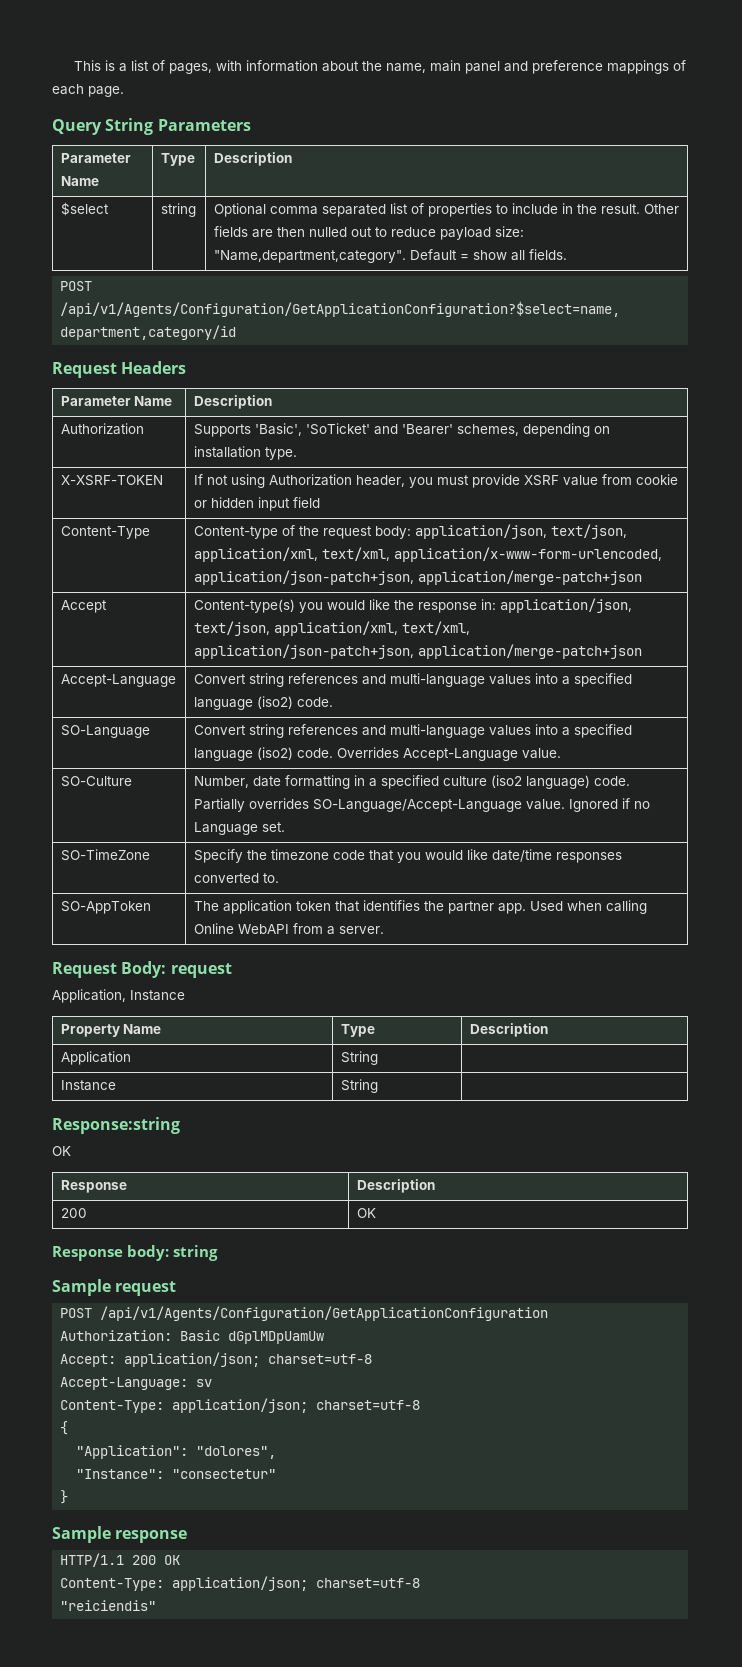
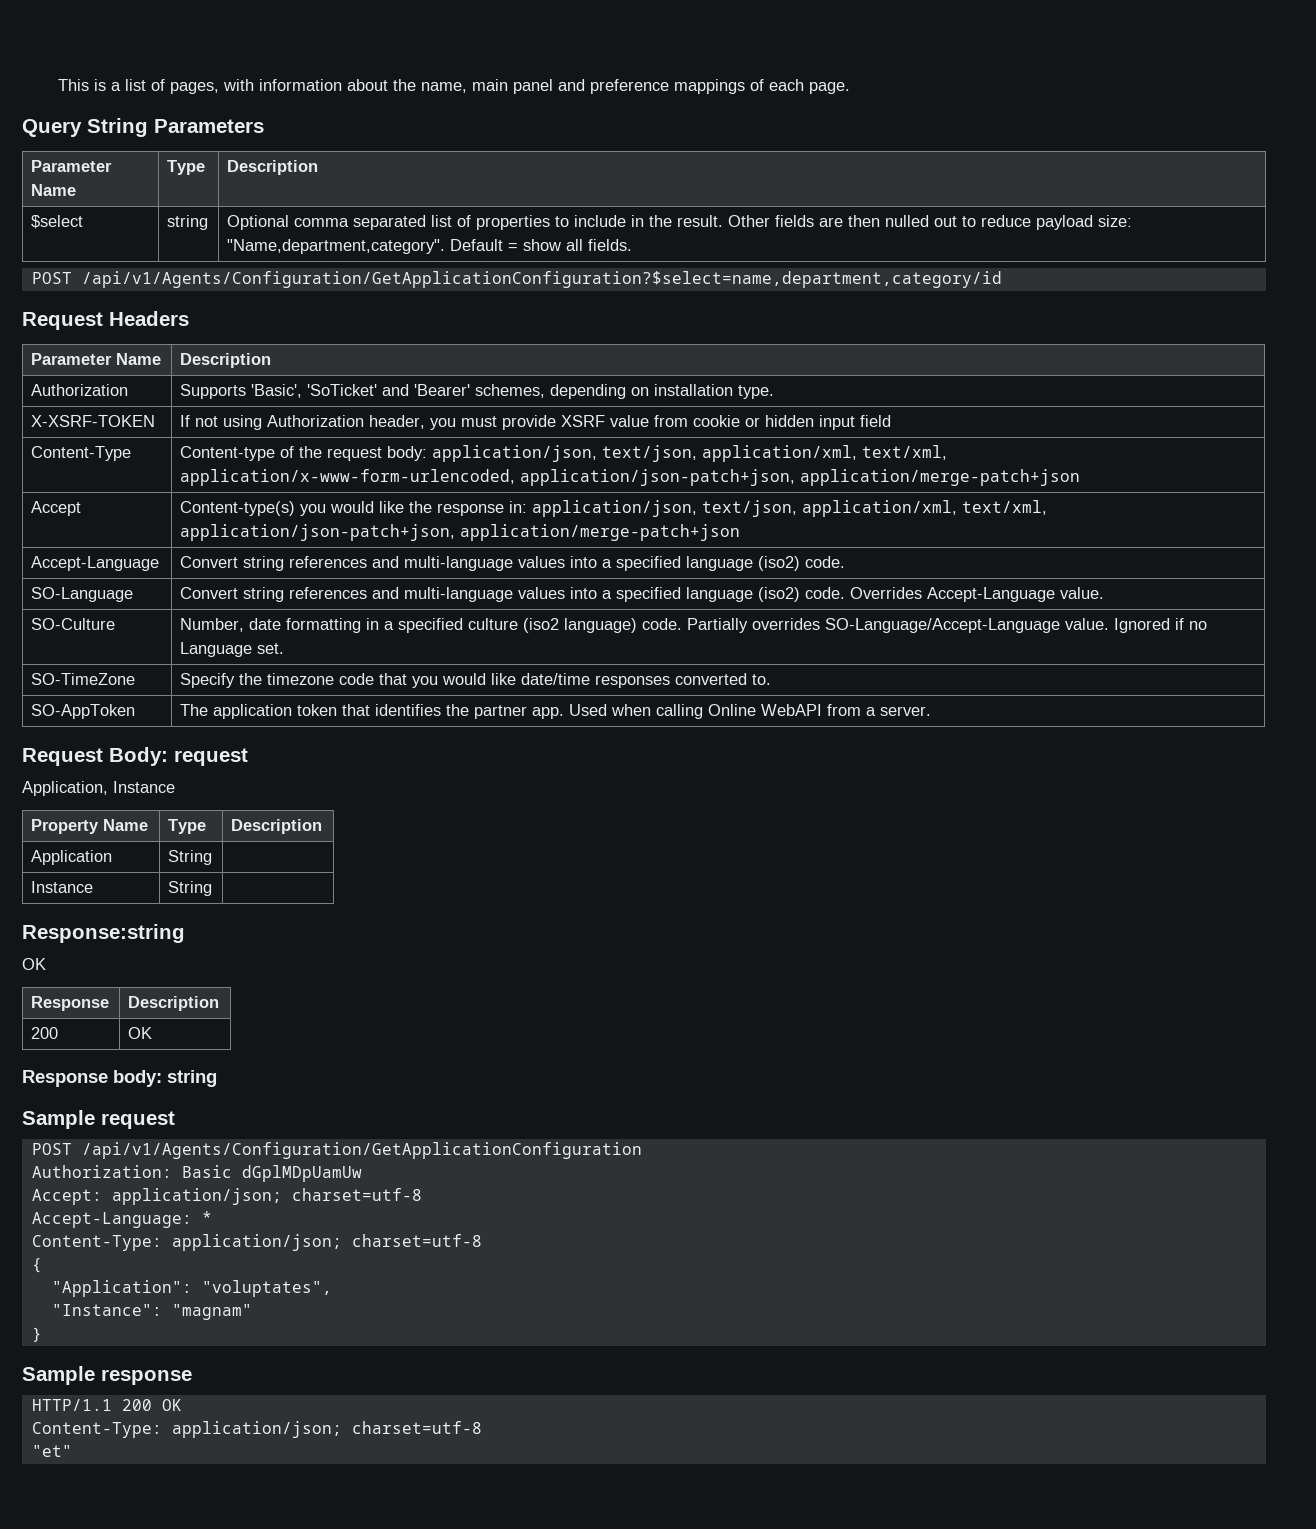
[196,1379,213,1387] sv -> [201,1211,212,1224] *
[196,1446,277,1459] "dolores", -> [201,1280,332,1297] "voluptates",
[172,1469,277,1479] "consectetur" -> [171,1304,252,1320] "magnam"
[60,1600,157,1611] "reiciendis" -> [31,1445,72,1457] "et"

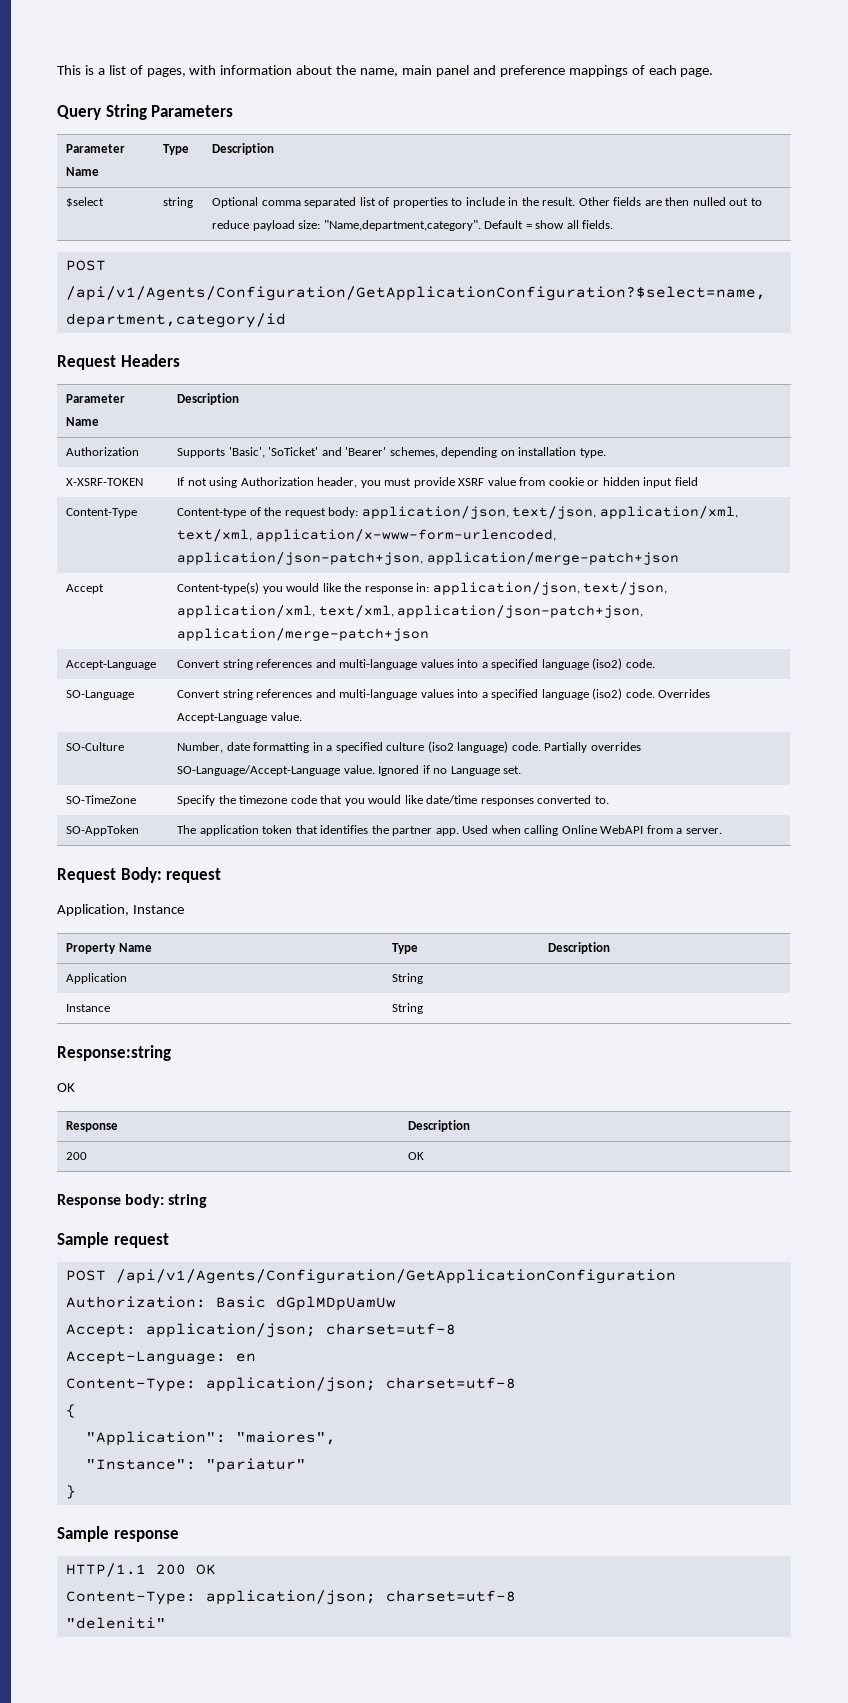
[201,1211,212,1224] * -> [235,1353,256,1362] en
[201,1280,332,1297] "voluptates", -> [235,1431,336,1445] "maiores",
[171,1304,252,1320] "magnam" -> [205,1458,306,1473] "pariatur"
[31,1445,72,1457] "et" -> [65,1617,166,1629] "deleniti"

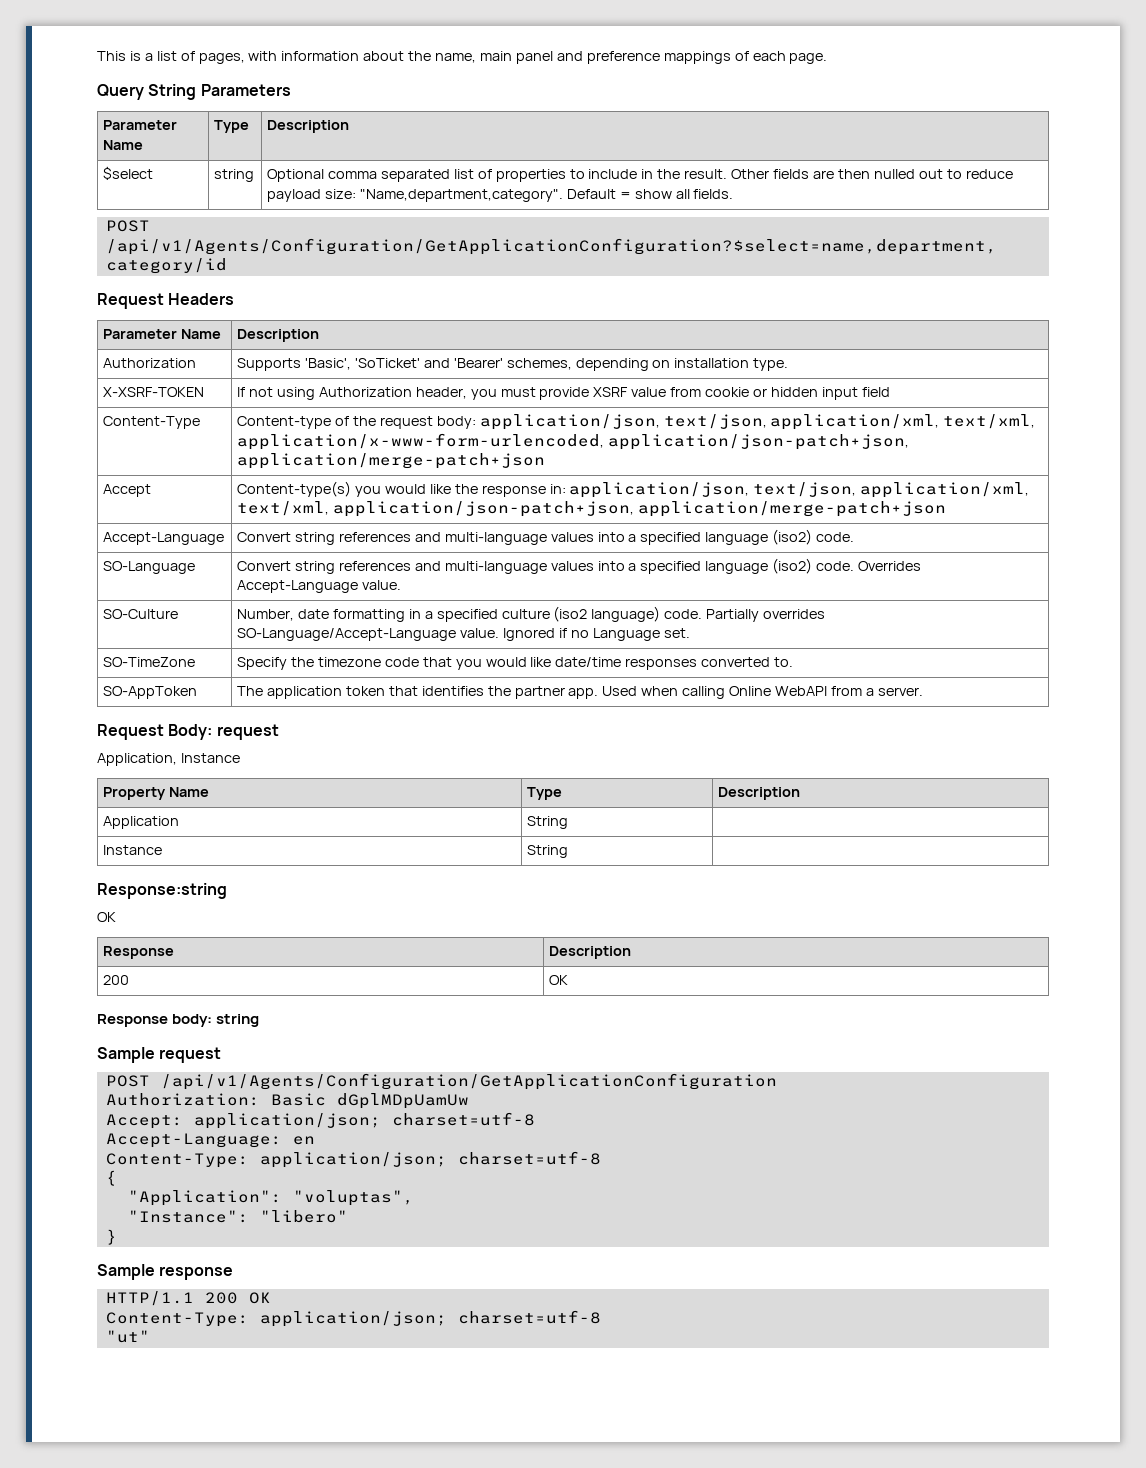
[235,1431,336,1445] "maiores", -> [292,1190,414,1206] "voluptas",
[205,1458,306,1473] "pariatur" -> [259,1210,348,1223] "libero"
[65,1617,166,1629] "deleniti" -> [105,1330,150,1343] "ut"

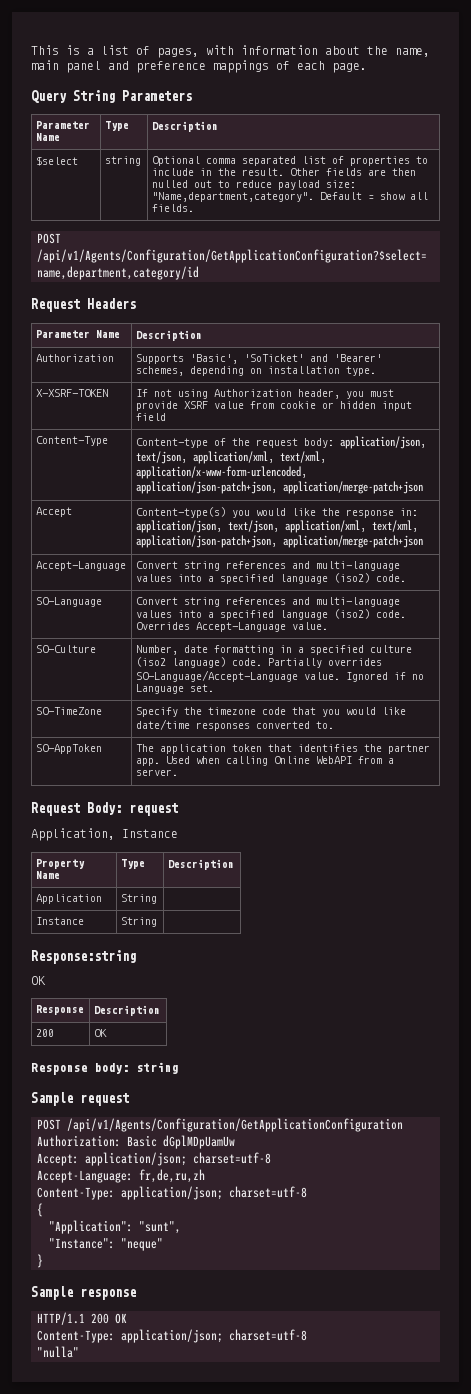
[292,1136,315,1145] en -> [139,1169,205,1183] fr,de,ru,zh
[292,1190,414,1206] "voluptas", -> [139,1221,181,1234] "sunt",
[259,1210,348,1223] "libero" -> [121,1238,163,1251] "neque"
[105,1330,150,1343] "ut" -> [37,1346,79,1358] "nulla"

